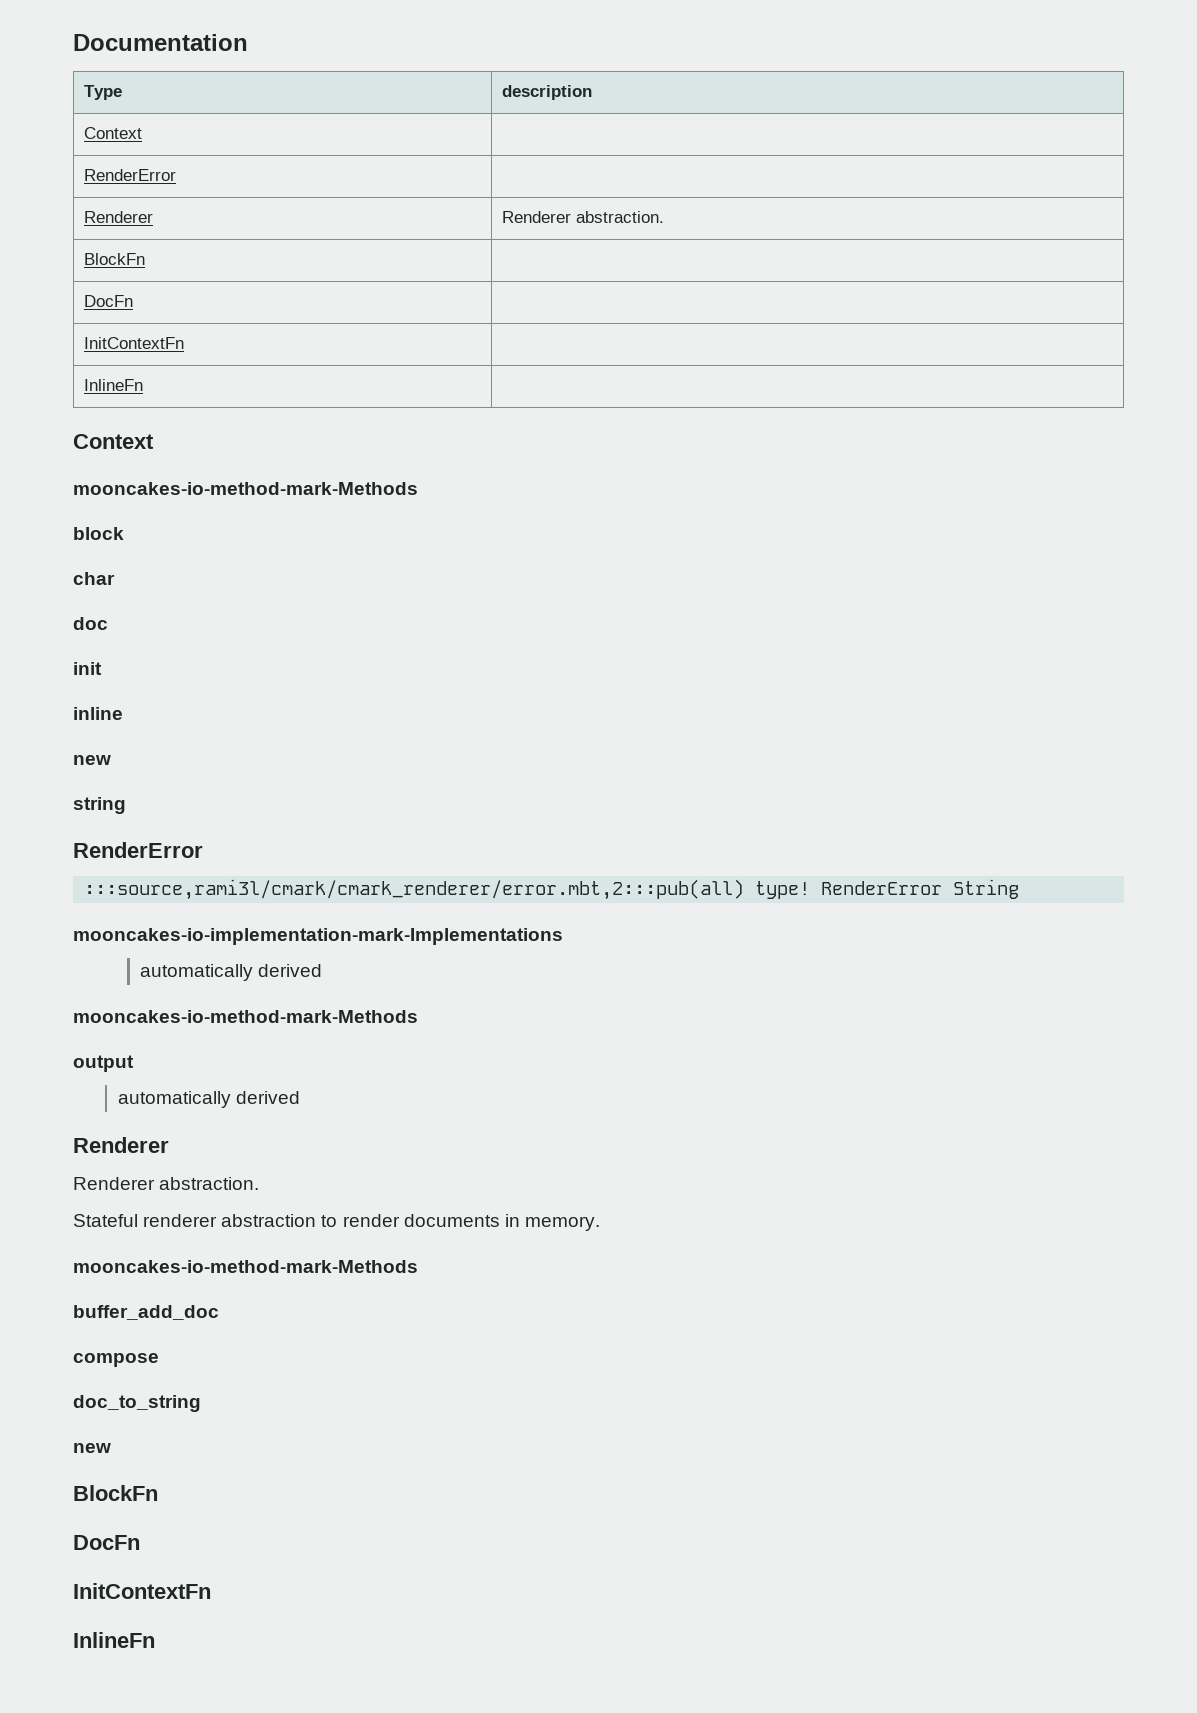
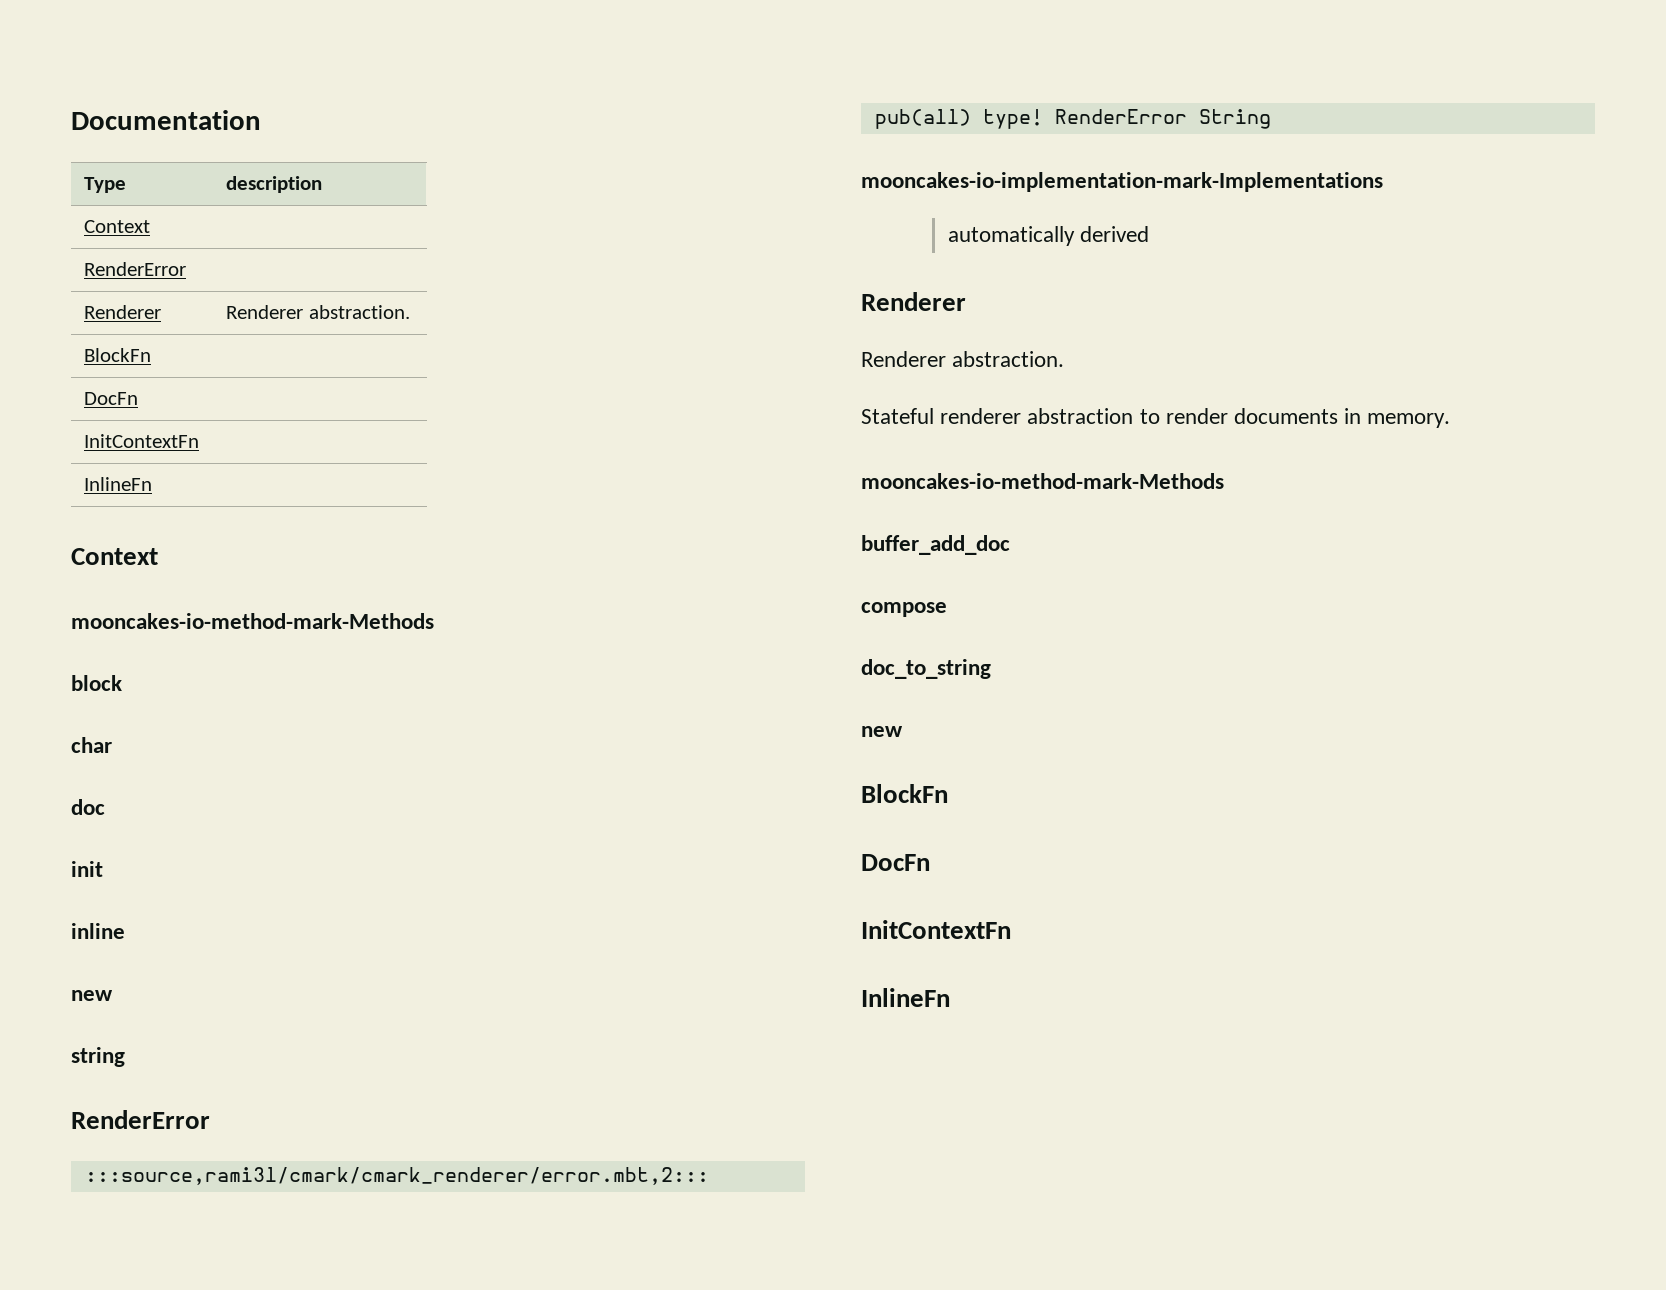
[73,1010,418,1023] [73,1055,134,1072] [117,1091,300,1108] // mooncakes-io-method-mark-Methods // output // automatically derived -> (1150, 234) none

